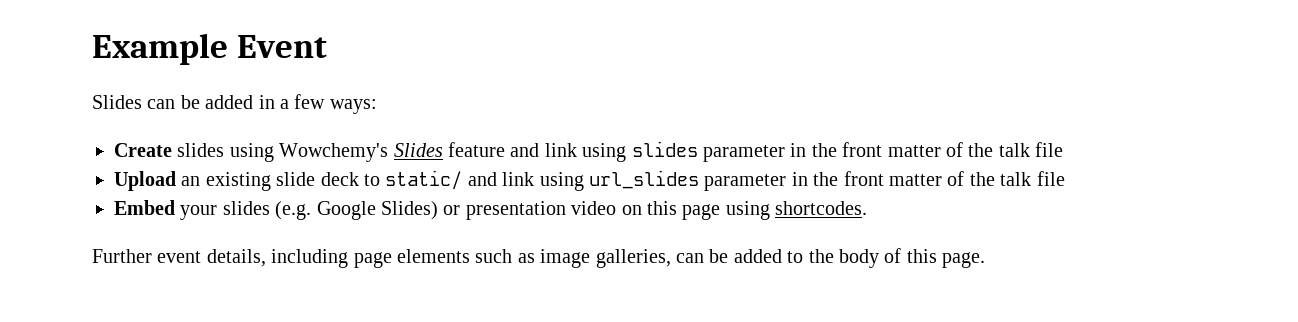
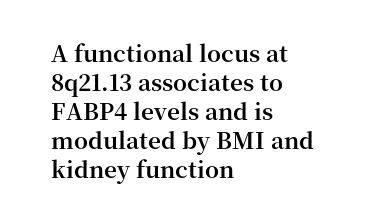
[92,33,328,65] [92,94,377,114] [114,141,1064,162] [114,170,1065,191] [114,200,868,220] [92,248,986,268] Example Event // Slides can be added in a few ways: // Create slides using Wowchemy's Slides feature and link using slides parameter in the front matter of the talk file // Upload an existing slide deck to static/ and link using url_slides parameter in the front matter of the talk file // Embed your slides (e.g. Google Slides) or presentation video on this page using shortcodes. // Further event details, including page elements such as image galleries, can be added to the body of this page. -> [51,43,289,62] [51,73,284,97] [51,101,274,120] [51,130,315,155] [51,159,235,184] A functional locus at 8q21.13 associates to FABP4 levels and is modulated by BMI and kidney function

